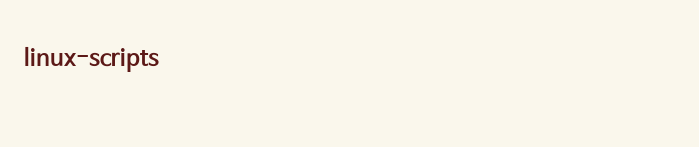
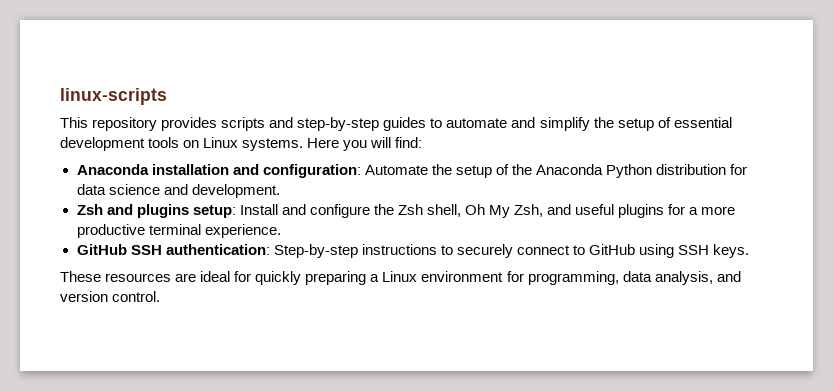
(159, 59) none -> [60,117,732,131] [60,137,423,151] [76,164,748,178] [76,184,280,198] [76,204,736,218] [76,224,281,238] [76,244,750,258] [60,271,741,285] [60,291,161,302] // This repository provides scripts and step-by-step guides to automate and simplify the setup of essential development tools on Linux systems. Here you will find: // Anaconda installation and configuration: Automate the setup of the Anaconda Python distribution for data science and development. // Zsh and plugins setup: Install and configure the Zsh shell, Oh My Zsh, and useful plugins for a more productive terminal experience. // GitHub SSH authentication: Step-by-step instructions to securely connect to GitHub using SSH keys. // These resources are ideal for quickly preparing a Linux environment for programming, data analysis, and version control.

